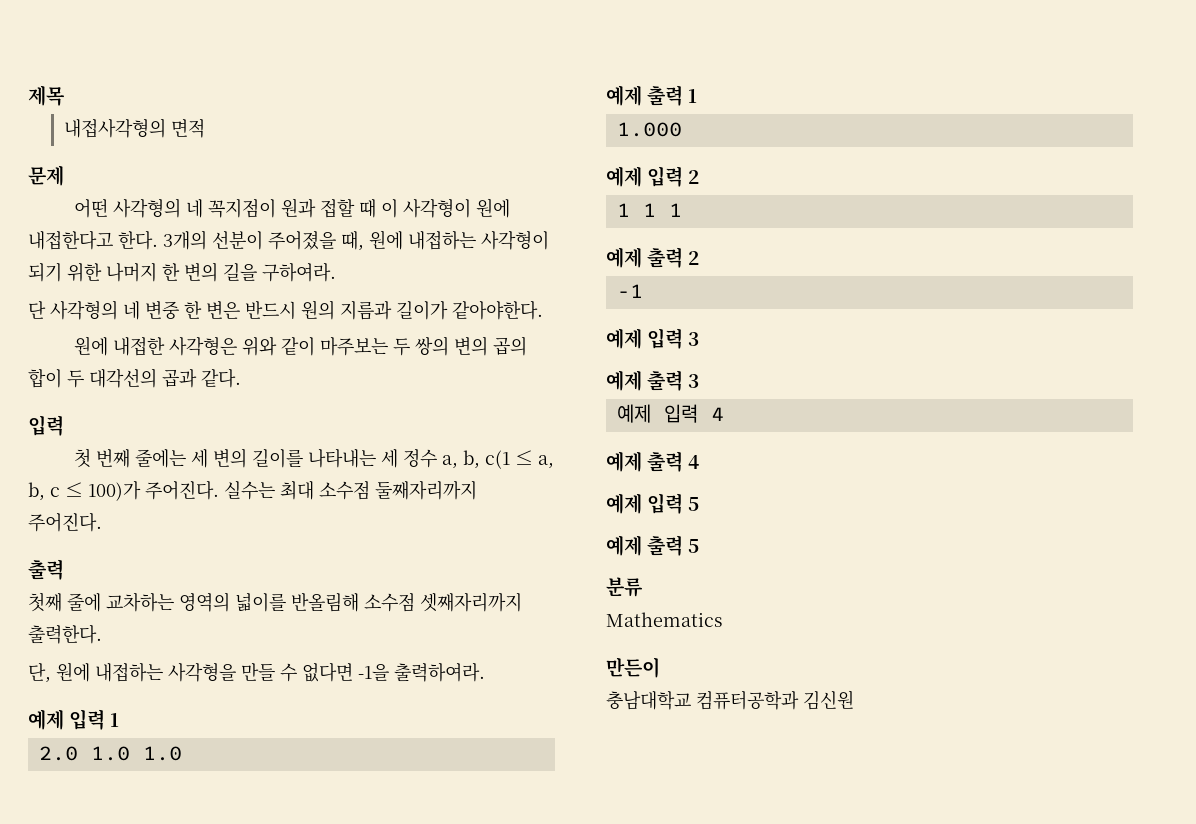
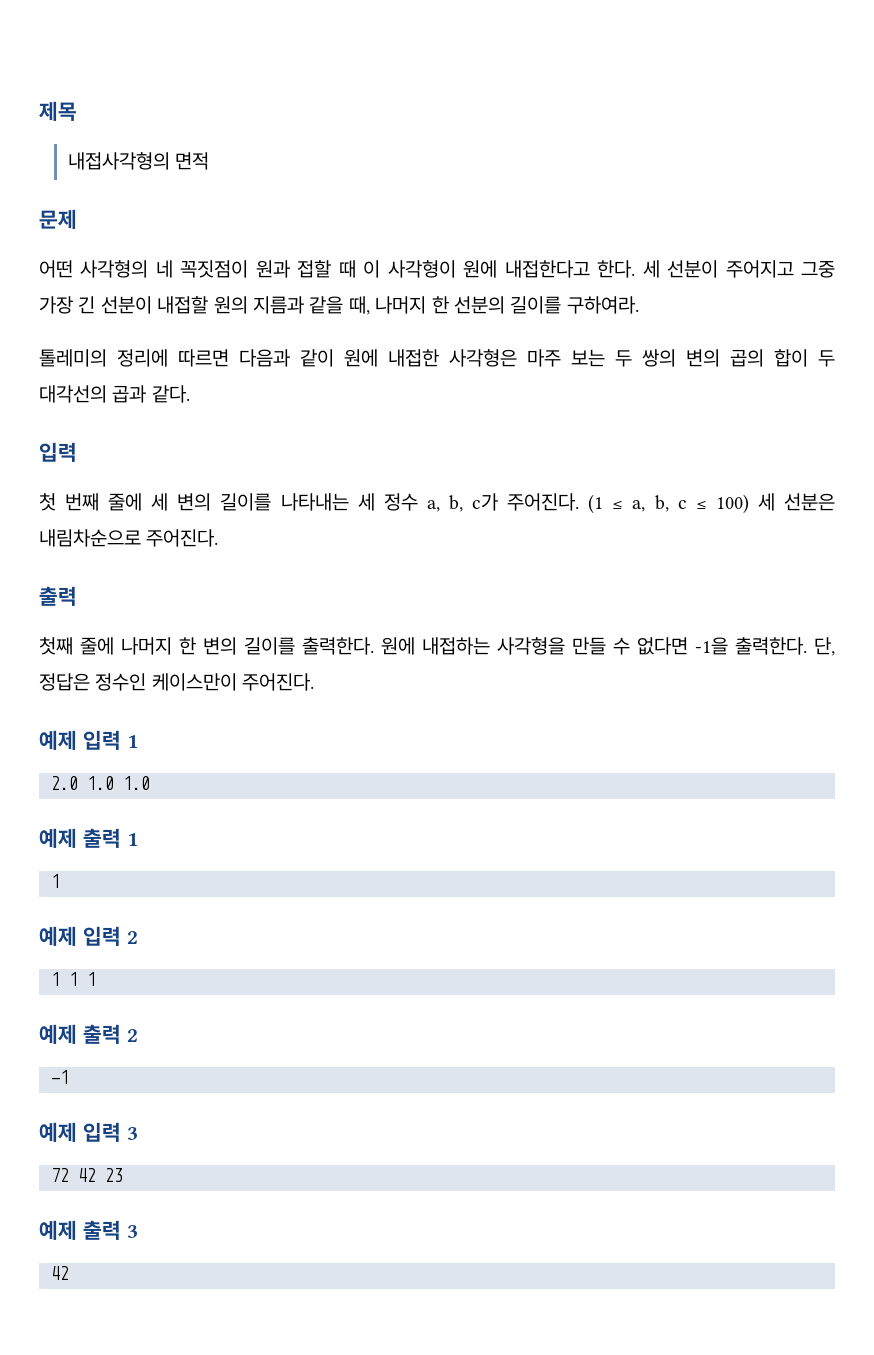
[207,198,276,218] 꼭지점이 -> [180,260,249,278] 꼭짓점이
[163,230,549,251] [28,262,336,282] [28,300,543,320] [73,336,388,356] 3개의 선분이 주어졌을 때, 원에 내접하는 사각형이 되기 위한 나머지 한 변의 길을 구하여라. // 단 사각형의 네 변중 한 변은 반드시 원의 지름과 길이가 같아야한다. // 원에 내접한 사각형은 위와 같이 마주보는 -> [642,260,835,278] [39,296,639,315] [39,349,605,367] 세 선분이 주어지고 그중 가장 긴 선분이 내접할 원의 지름과 같을 때, 나머지 한 선분의 길이를 구하여라. // 톨레미의 정리에 따르면 다음과 같이 원에 내접한 사각형은 마주 보는
[134,449,186,468] 줄에는 -> [108,493,143,511] 줄에
[484,450,510,469] c(1 -> [472,493,604,514] c가 주어진다. (1
[88,480,477,501] [28,512,102,532] [28,559,64,580] [28,592,522,612] [28,624,102,644] [28,663,51,683] 100)가 주어진다. 실수는 최대 소수점 둘째자리까지 주어진다. // 출력 // 첫째 줄에 교차하는 영역의 넓이를 반올림해 소수점 셋째자리까지 출력한다. // 단, -> [715,493,835,514] [39,529,219,547] [39,586,77,606] [39,637,374,655] 100) 세 선분은 내림차순으로 주어진다. // 출력 // 첫째 줄에 나머지 한 변의 길이를 출력한다.
[394,663,485,682] 출력하여라. -> [735,637,835,656] [39,673,315,691] 출력한다. 단, 정답은 정수인 케이스만이 주어진다.
[616,122,682,137] 1.000 -> [51,874,60,888] 1
(700, 339) none -> [51,1168,123,1182] // 72 42 23
[616,404,724,423] [606,451,700,472] [606,493,700,514] [606,535,700,556] [606,577,643,597] [606,612,723,627] [606,657,660,678] [606,690,854,710] 예제 입력 4 // 예제 출력 4 // 예제 입력 5 // 예제 출력 5 // 분류 // Mathematics // 만든이 // 충남대학교 컴퓨터공학과 김신원 -> [51,1266,69,1280] 42

